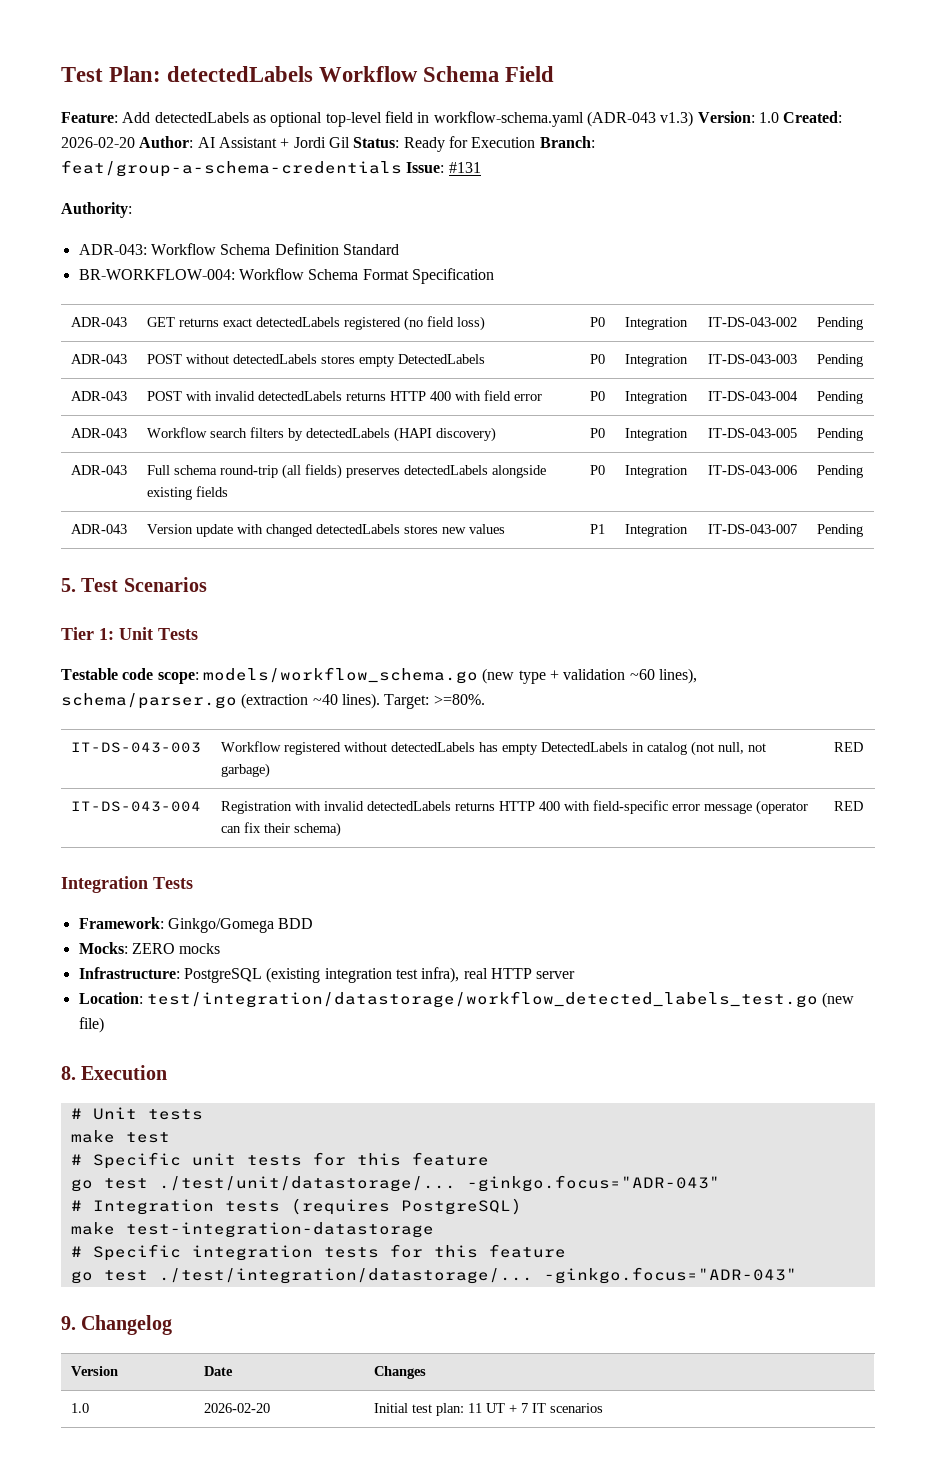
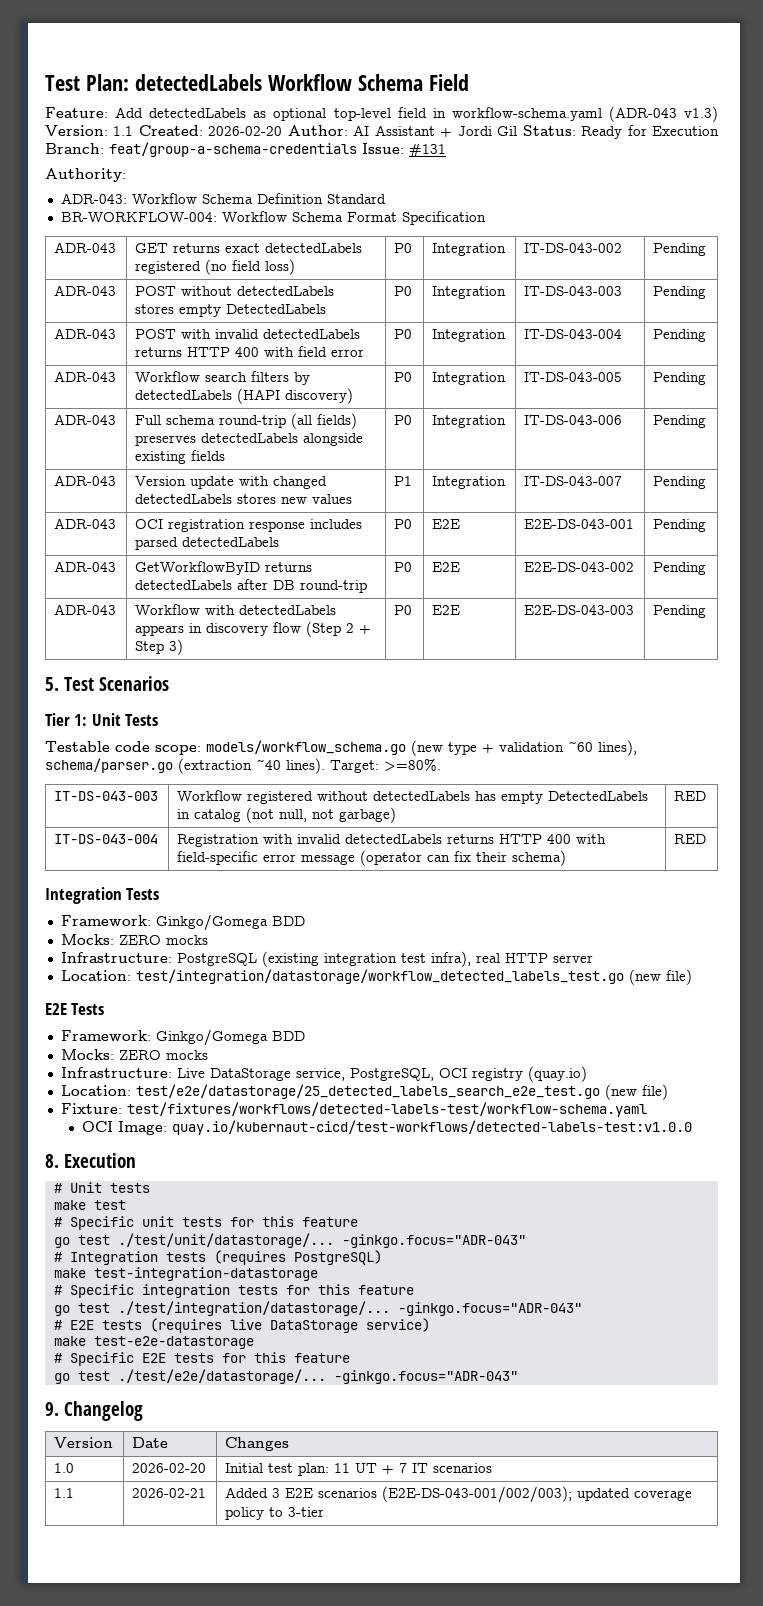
[758,112,779,123] 1.0 -> [113,126,134,136] 1.1
(863, 530) none -> [54,518,117,529] [135,519,363,532] [135,537,280,550] [394,519,413,529] [432,519,461,529] [524,519,635,529] [653,519,707,532] [54,561,117,572] [135,561,313,575] [135,579,368,593] [394,562,413,572] [432,562,461,572] [524,562,635,572] [653,562,707,575] [54,604,117,615] [135,604,337,615] [135,621,372,637] [135,639,184,655] [394,605,413,615] [432,605,461,615] [524,605,635,615] [653,605,707,618] // ADR-043 | OCI registration response includes parsed detectedLabels | P0 | E2E | E2E-DS-043-001 | Pending // ADR-043 | GetWorkflowByID returns detectedLabels after DB round-trip | P0 | E2E | E2E-DS-043-002 | Pending // ADR-043 | Workflow with detectedLabels appears in discovery flow (Step 2 + Step 3) | P0 | E2E | E2E-DS-043-003 | Pending
(104, 1025) none -> [45,1003,105,1015] [60,1029,305,1046] [60,1049,208,1060] [60,1066,587,1082] [60,1084,668,1100] [60,1102,647,1117] [82,1120,693,1135] // E2E Tests // Framework: Ginkgo/Gomega BDD // Mocks: ZERO mocks // Infrastructure: Live DataStorage service, PostgreSQL, OCI registry (quay.io) // Location: test/e2e/datastorage/25_detected_labels_search_e2e_test.go (new file) // Fixture: test/fixtures/workflows/detected-labels-test/workflow-schema.yaml // OCI Image: quay.io/kubernaut-cicd/test-workflows/detected-labels-test:v1.0.0
(797, 1275) none -> [53,1318,430,1333] [53,1336,254,1349] [53,1352,350,1366] [53,1369,518,1384] // # E2E tests (requires live DataStorage service) // make test-e2e-datastorage // # Specific E2E tests for this feature // go test ./test/e2e/datastorage/... -ginkgo.focus="ADR-043"
(603, 1408) none -> [54,1488,75,1498] [132,1488,207,1498] [225,1486,693,1503] [225,1507,325,1520] // 1.1 | 2026-02-21 | Added 3 E2E scenarios (E2E-DS-043-001/002/003); updated coverage policy to 3-tier

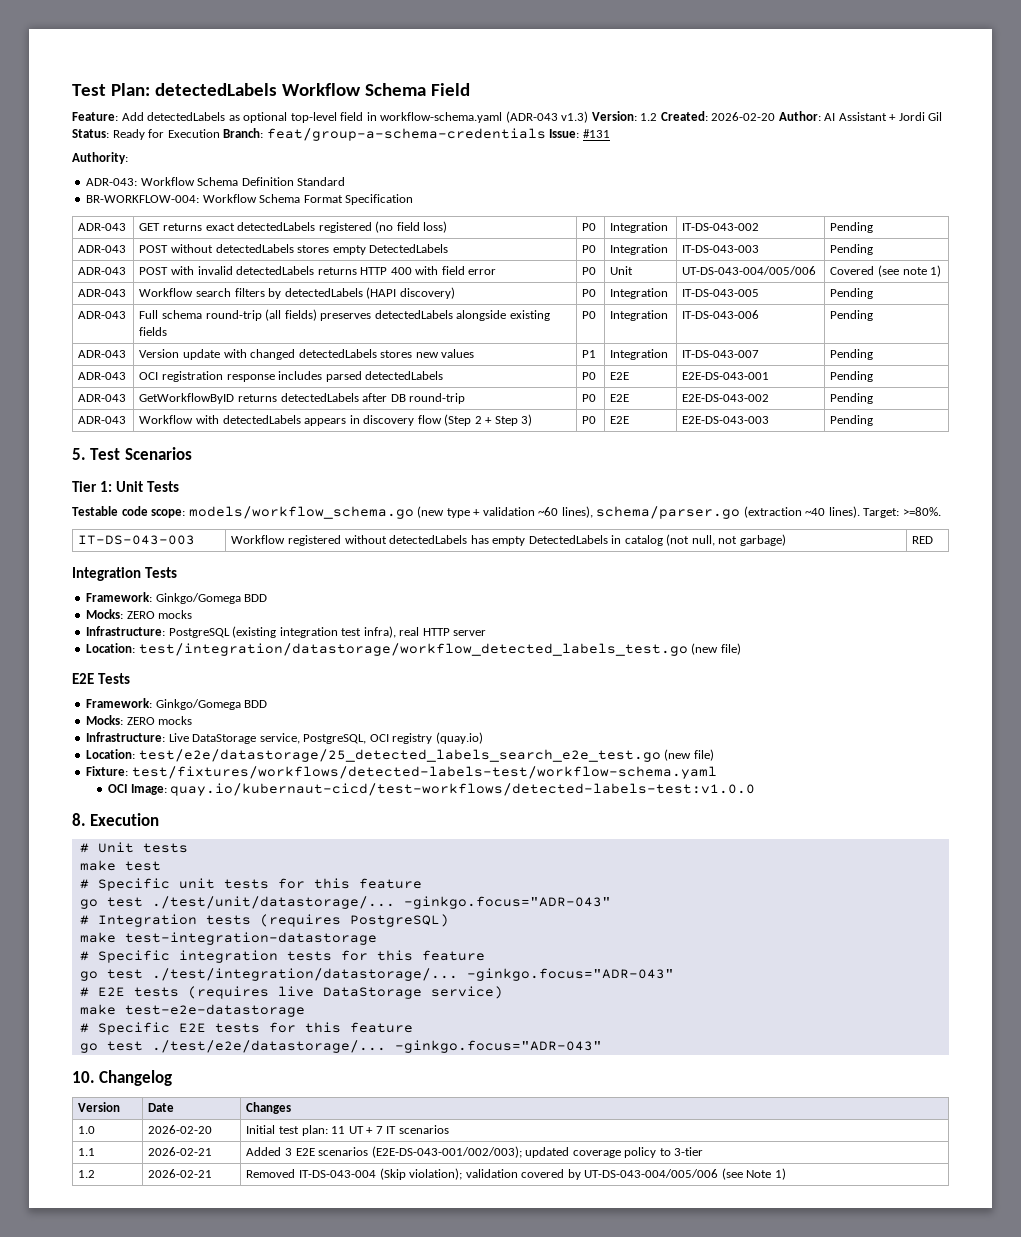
[113,126,134,136] 1.1 -> [640,113,658,121] 1.2
[432,329,507,342] [524,329,623,339] [653,329,707,342] Integration | IT-DS-043-004 | Pending -> [610,266,634,275] [682,266,817,275] [830,265,942,277] Unit | UT-DS-043-004/005/006 | Covered (see note 1)
[54,834,159,844] [177,834,607,847] [177,850,567,866] [674,834,707,844] // IT-DS-043-004 | Registration with invalid detectedLabels returns HTTP 400 with field-specific error message (operator can fix their schema) | RED -> (934, 540) none
[45,1402,59,1416] 9. -> [72,1071,95,1083] 10.
(325, 1512) none -> [78,1170,96,1178] [148,1169,213,1178] [246,1168,786,1180] // 1.2 | 2026-02-21 | Removed IT-DS-043-004 (Skip violation); validation covered by UT-DS-043-004/005/006 (see Note 1)

